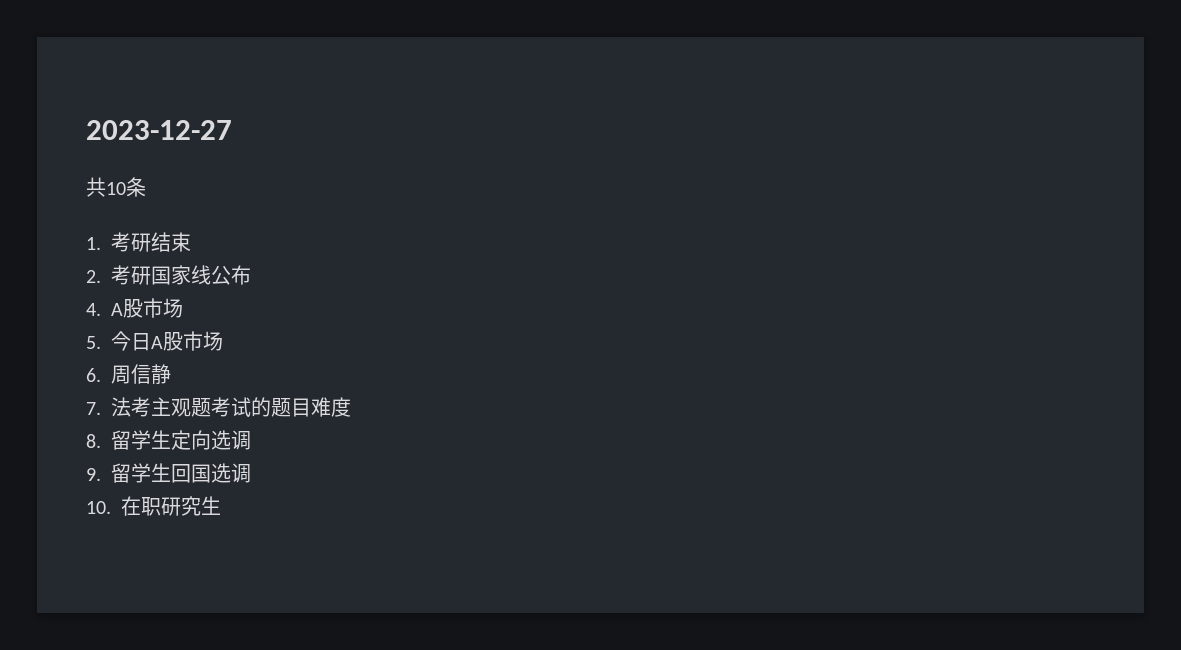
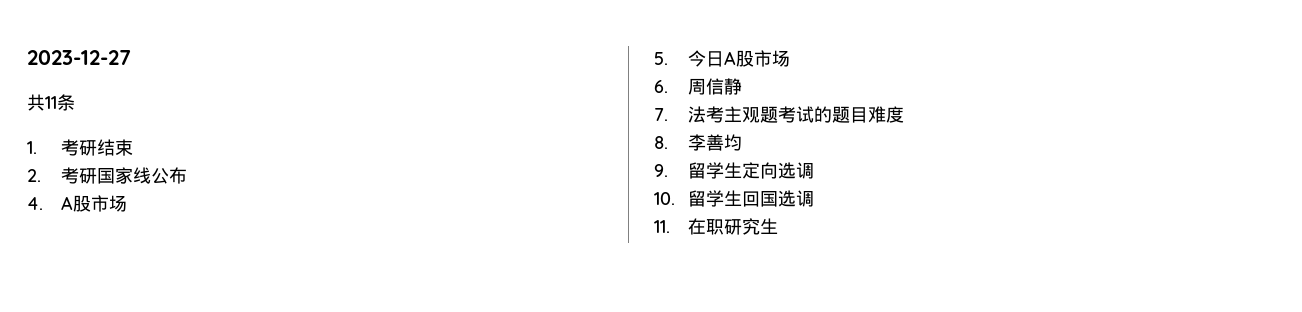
[106,182,126,195] 10 -> [45,96,57,109] 11
(101, 441) none -> [688,134,743,151] [654,164,668,177] 李善均 // 9.
[86,468,101,481] 9. -> [654,192,675,205] 10.
[86,501,111,514] 10. -> [654,220,670,233] 11.

